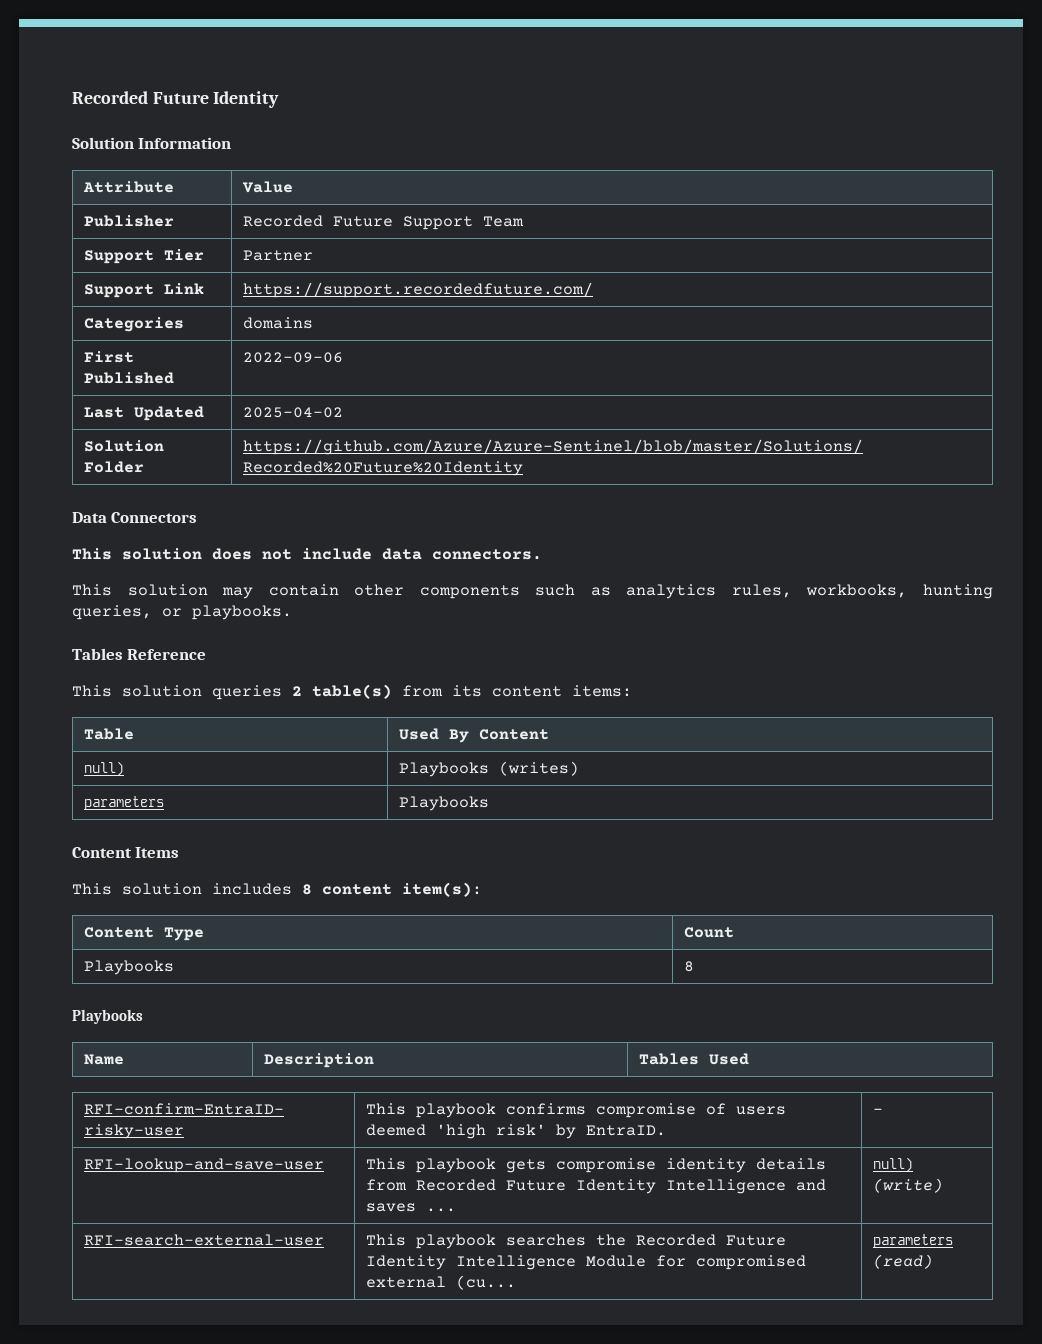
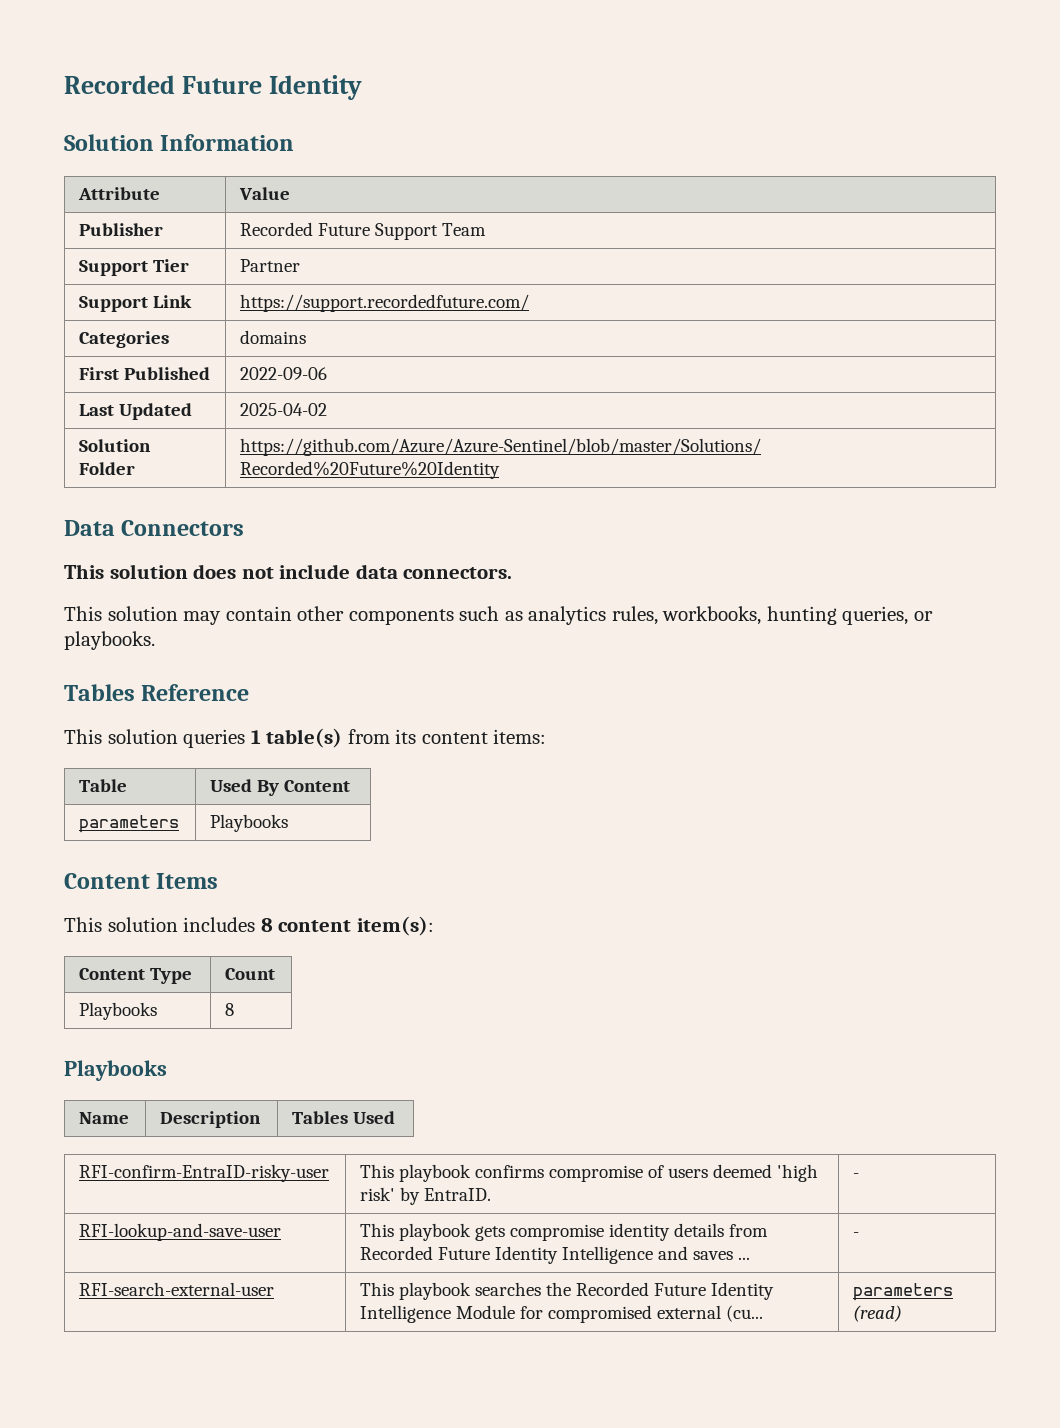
[292,686,302,696] 2 -> [250,730,261,744] 1
[83,761,124,776] [398,761,579,777] // null) | Playbooks (writes) -> (351, 786) none
[872,1157,913,1172] [872,1178,943,1193] null) (write) -> [853,1232,860,1237] -

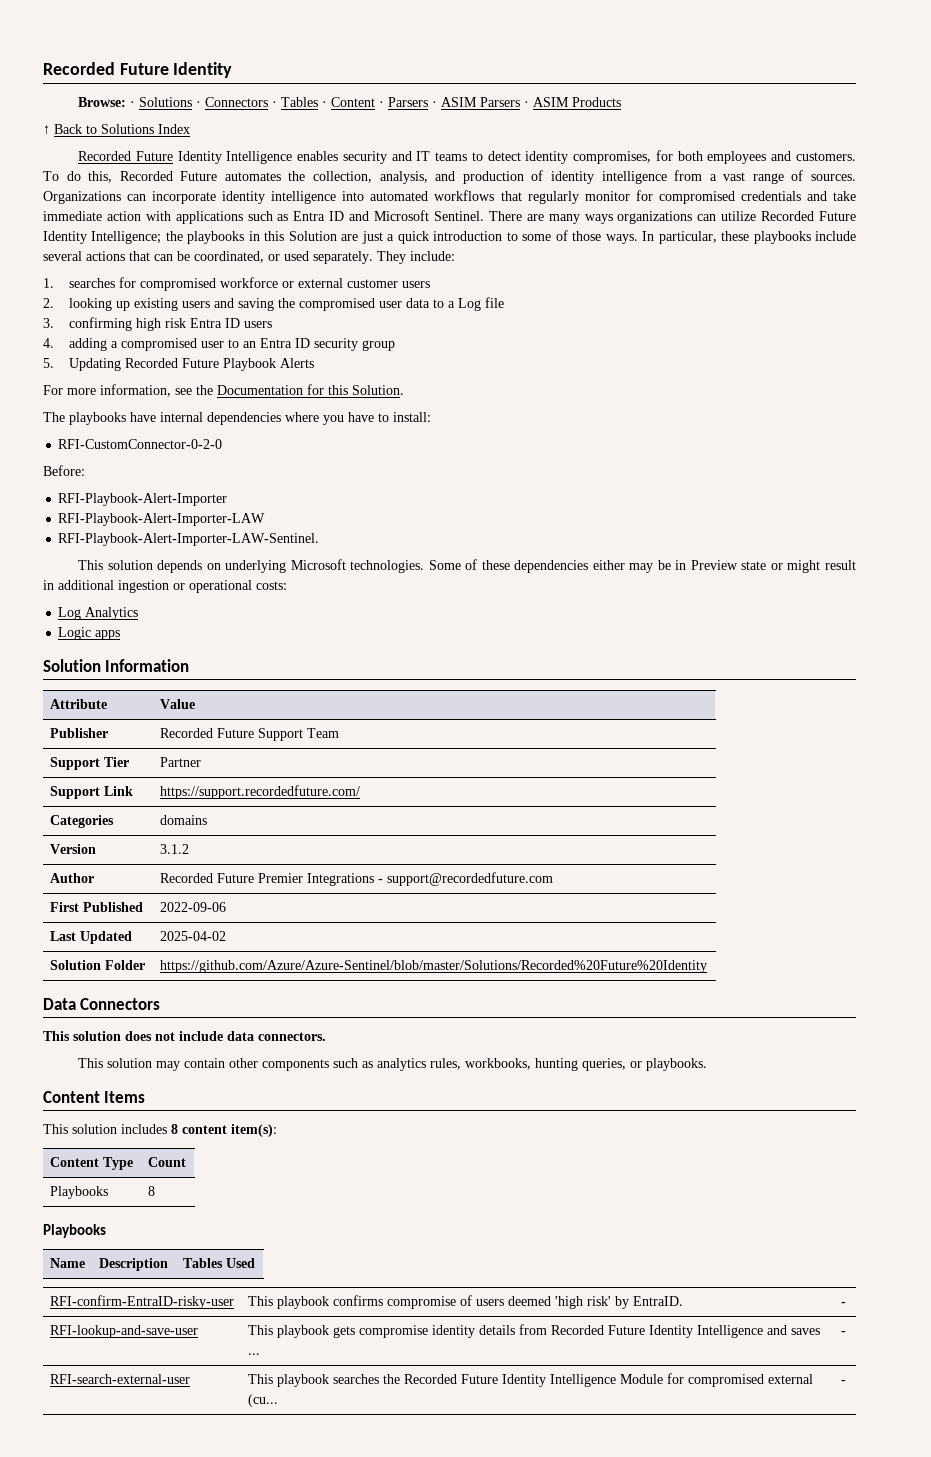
[64,75,363,100] Recorded Future Identity -> [43,62,233,78] [78,97,622,107] [43,124,190,134] [78,150,856,164] [43,170,856,184] [43,190,857,204] [43,210,857,224] [43,230,857,244] [43,251,455,264] [43,277,430,291] [43,297,504,311] [43,317,272,331] [43,338,395,351] [43,358,314,371] [43,384,404,397] [43,412,431,425] [58,439,223,449] [43,465,85,476] [58,493,228,506] [58,513,266,526] [58,533,320,546] [78,559,857,573] [43,580,287,593] [58,607,139,620] [58,627,121,640] Recorded Future Identity // Browse: · Solutions · Connectors · Tables · Content · Parsers · ASIM Parsers · ASIM Products // ↑ Back to Solutions Index // Recorded Future Identity Intelligence enables security and IT teams to detect identity compromises, for both employees and customers. To do this, Recorded Future automates the collection, analysis, and production of identity intelligence from a vast range of sources. Organizations can incorporate identity intelligence into automated workflows that regularly monitor for compromised credentials and take immediate action with applications such as Entra ID and Microsoft Sentinel. There are many ways organizations can utilize Recorded Future Identity Intelligence; the playbooks in this Solution are just a quick introduction to some of those ways. In particular, these playbooks include several actions that can be coordinated, or used separately. They include: // 1. searches for compromised workforce or external customer users // 2. looking up existing users and saving the compromised user data to a Log file // 3. confirming high risk Entra ID users // 4. adding a compromised user to an Entra ID security group // 5. Updating Recorded Future Playbook Alerts // For more information, see the Documentation for this Solution. // The playbooks have internal dependencies where you have to install: // RFI-CustomConnector-0-2-0 // Before: // RFI-Playbook-Alert-Importer // RFI-Playbook-Alert-Importer-LAW // RFI-Playbook-Alert-Importer-LAW-Sentinel. // This solution depends on underlying Microsoft technologies. Some of these dependencies either may be in Preview state or might result in additional ingestion or operational costs: // Log Analytics // Logic apps
(307, 337) none -> [49,844,96,854] [159,844,189,854] [49,873,94,883] [159,872,553,886] // Version | 3.1.2 // Author | Recorded Future Premier Integrations - support@recordedfuture.com
[64,684,250,701] [64,728,547,748] [79,779,128,792] [210,779,351,796] [79,815,180,833] [210,814,289,832] // Tables Reference // This solution queries 1 table(s) from its content items: // Table | Used By Content // parameters | Playbooks -> (708, 1064) none
[853,1283,954,1301] [853,1305,903,1322] parameters (read) -> [840,1380,846,1384] -

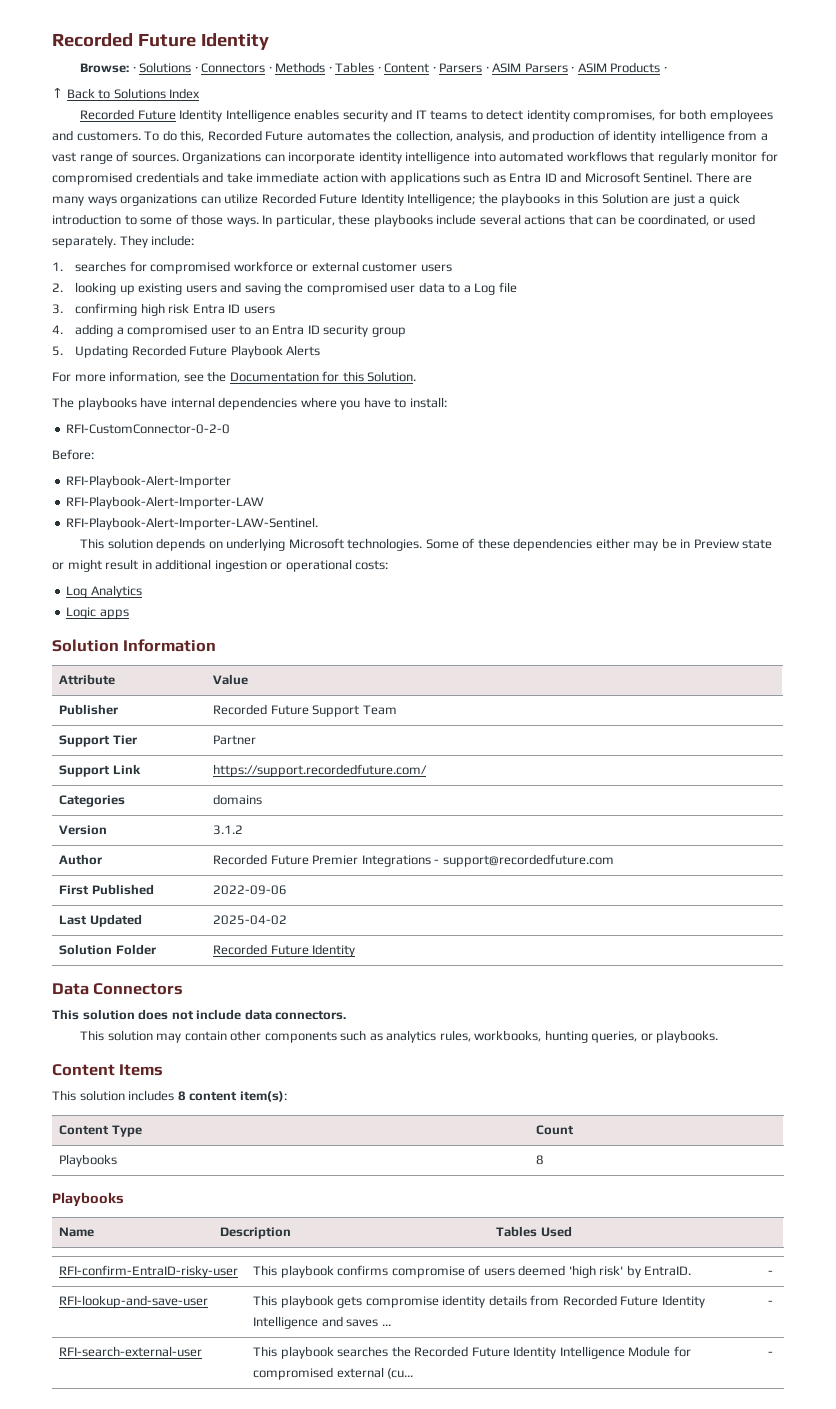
(278, 104) none -> [275,62,332,73] Methods ·
(622, 102) none -> [663,66,667,72] ·
[159,960,707,973] https://github.com/Azure/Azure-Sentinel/blob/master/Solutions/Recorded%20Future%20Identity -> [213,944,356,957] Recorded Future Identity

